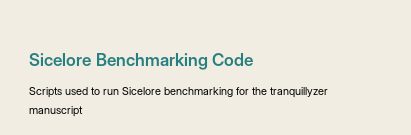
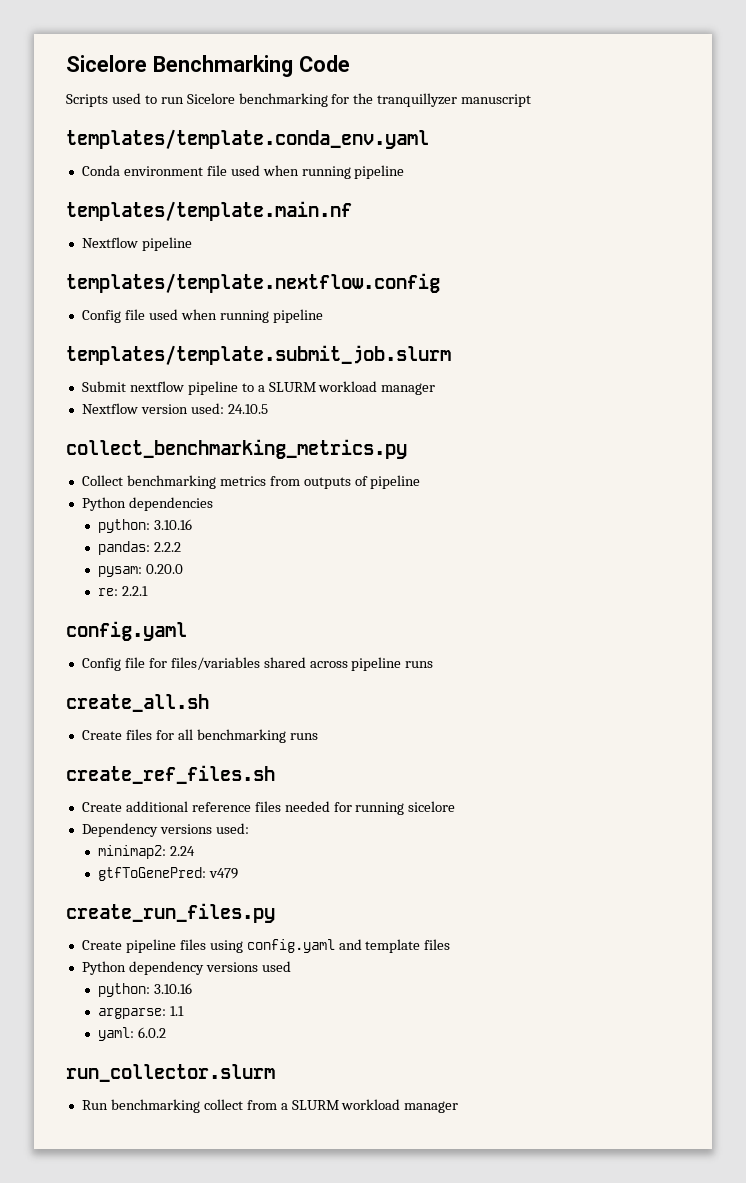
(83, 111) none -> [66,129,429,149] [81,165,405,179] [66,201,352,221] [81,237,192,251] [66,273,440,293] [81,309,323,323] [66,345,451,365] [81,381,436,395] [81,403,268,414] [66,439,407,459] [81,475,421,489] [81,497,213,511] [97,519,192,533] [97,541,181,555] [97,564,183,577] [97,586,148,596] [66,621,187,641] [81,657,434,671] [66,694,209,712] [81,729,318,743] [66,765,275,784] [81,801,456,815] [81,823,249,837] [97,845,195,859] [97,867,238,881] [66,903,275,923] [81,939,451,953] [81,961,291,975] [97,983,192,997] [97,1006,184,1019] [97,1027,166,1041] [66,1064,275,1082] [81,1099,459,1113] // templates/template.conda_env.yaml // Conda environment file used when running pipeline // templates/template.main.nf // Nextflow pipeline // templates/template.nextflow.config // Config file used when running pipeline // templates/template.submit_job.slurm // Submit nextflow pipeline to a SLURM workload manager // Nextflow version used: 24.10.5 // collect_benchmarking_metrics.py // Collect benchmarking metrics from outputs of pipeline // Python dependencies // python: 3.10.16 // pandas: 2.2.2 // pysam: 0.20.0 // re: 2.2.1 // config.yaml // Config file for files/variables shared across pipeline runs // create_all.sh // Create files for all benchmarking runs // create_ref_files.sh // Create additional reference files needed for running sicelore // Dependency versions used: // minimap2: 2.24 // gtfToGenePred: v479 // create_run_files.py // Create pipeline files using config.yaml and template files // Python dependency versions used // python: 3.10.16 // argparse: 1.1 // yaml: 6.0.2 // run_collector.slurm // Run benchmarking collect from a SLURM workload manager

